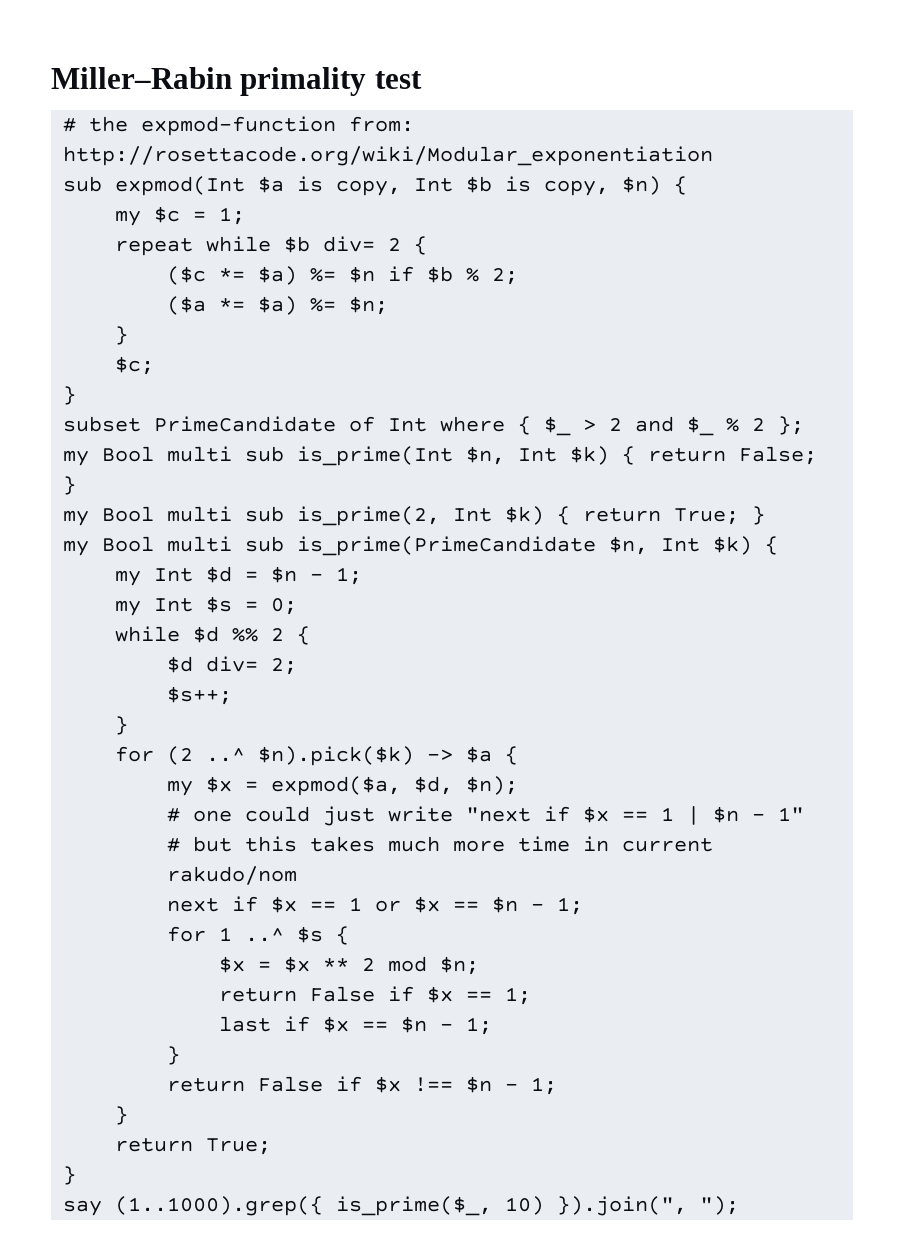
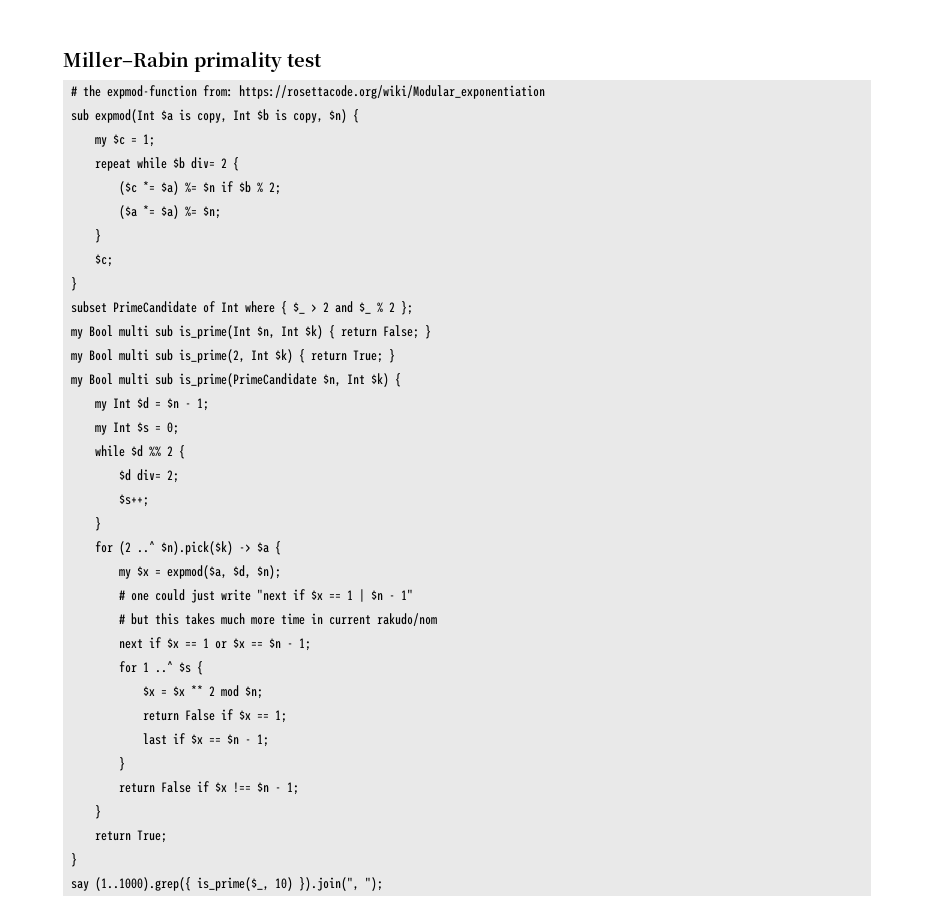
[63,146,713,166] http://rosettacode.org/wiki/Modular_exponentiation -> [239,85,546,99] https://rosettacode.org/wiki/Modular_exponentiation

